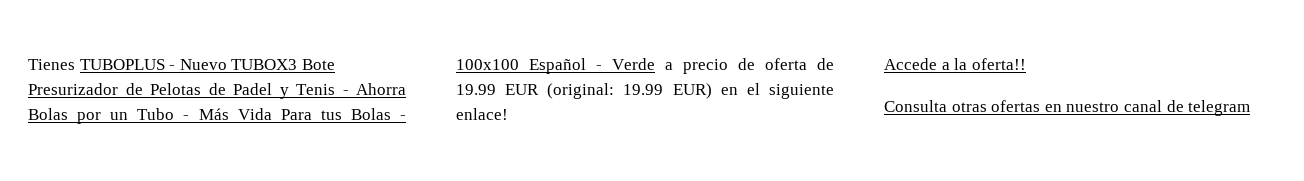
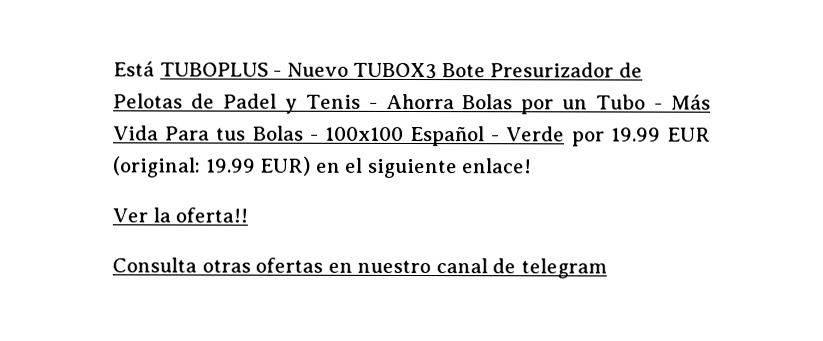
[28,59,75,70] Tienes -> [113,61,155,77] Está
[665,58,834,74] a precio de oferta de -> [571,131,605,147] por
[884,58,950,70] Accede a -> [112,208,148,223] Ver

